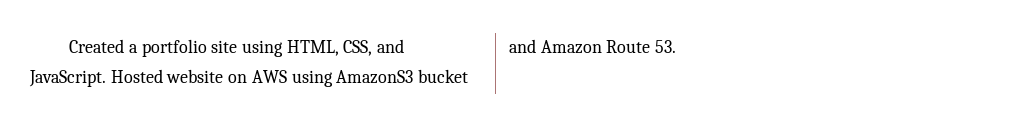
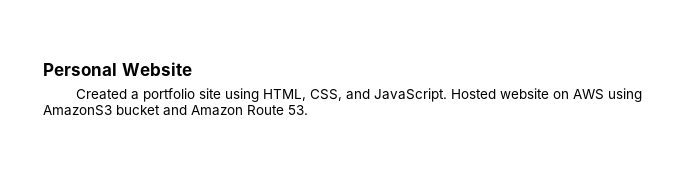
(69, 46) none -> [43,62,192,76] Personal Website //

